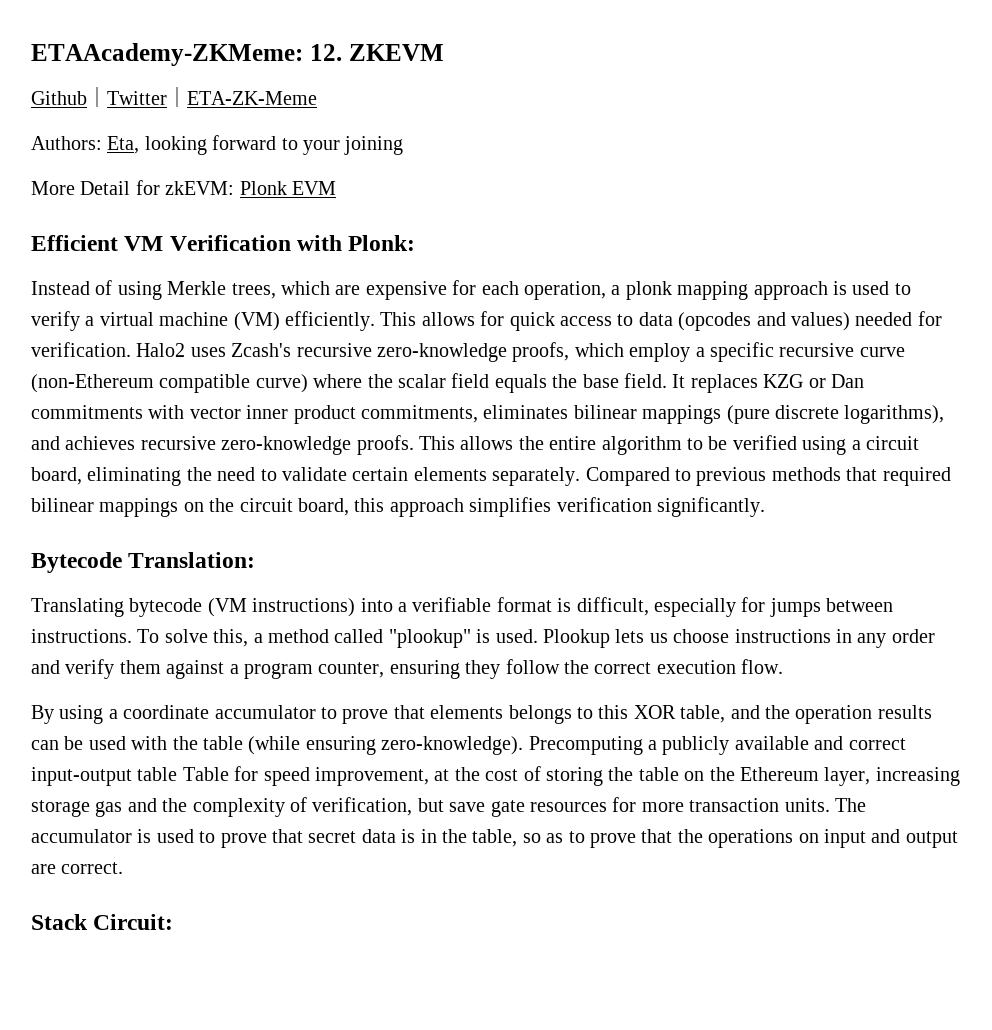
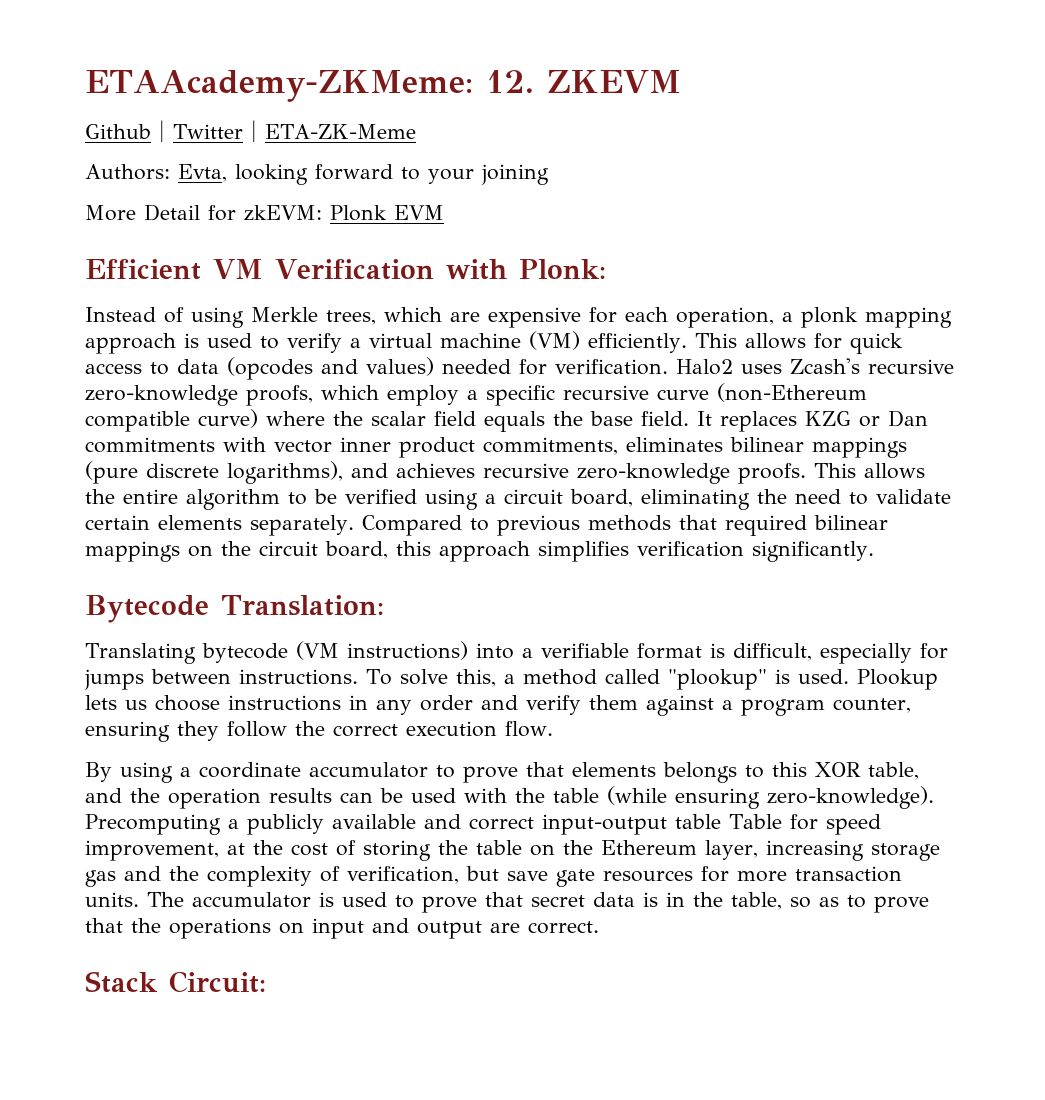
[107,136,140,154] Eta, -> [178,164,227,182] Evta,

